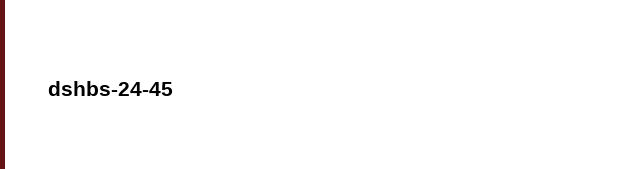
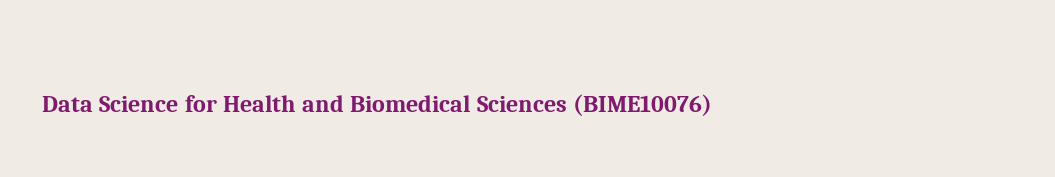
[48,81,173,96] dshbs-24-45 -> [42,94,713,116] Data Science for Health and Biomedical Sciences (BIME10076)

